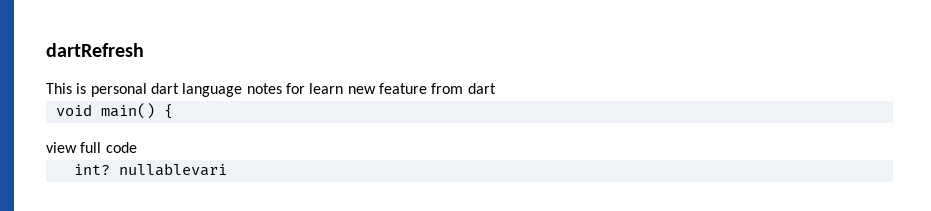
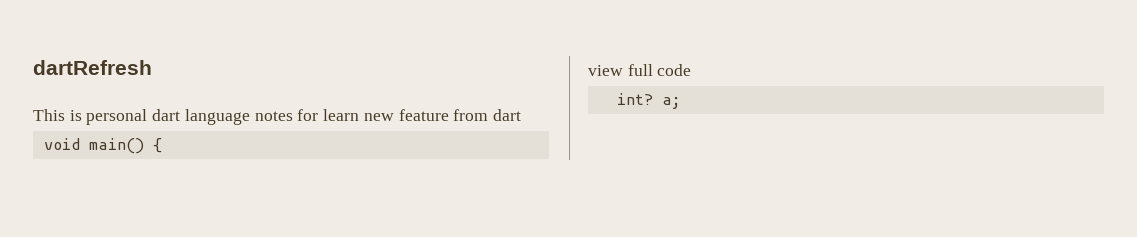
[118,163,227,176] nullablevari -> [661,97,681,109] a;

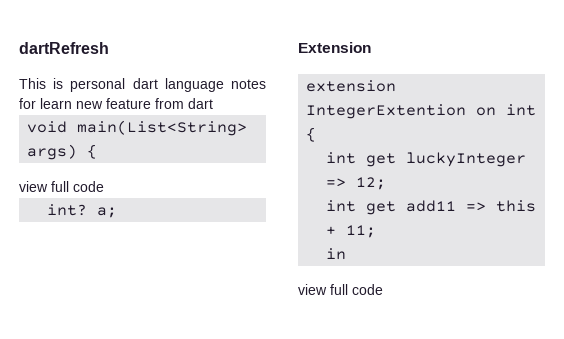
[88,138,144,154] main() -> [77,120,248,136] [27,144,78,160] main(List<String> args)
(681, 103) none -> [298,42,371,53] [306,80,397,92] [306,104,537,119] [306,127,317,142] [326,152,527,167] [326,177,387,190] [326,200,537,215] [326,225,377,238] [326,248,347,260] [298,284,383,295] // Extension // extension IntegerExtention on int { // int get luckyInteger => 12; // int get add11 => this + 11; // in // view full code

